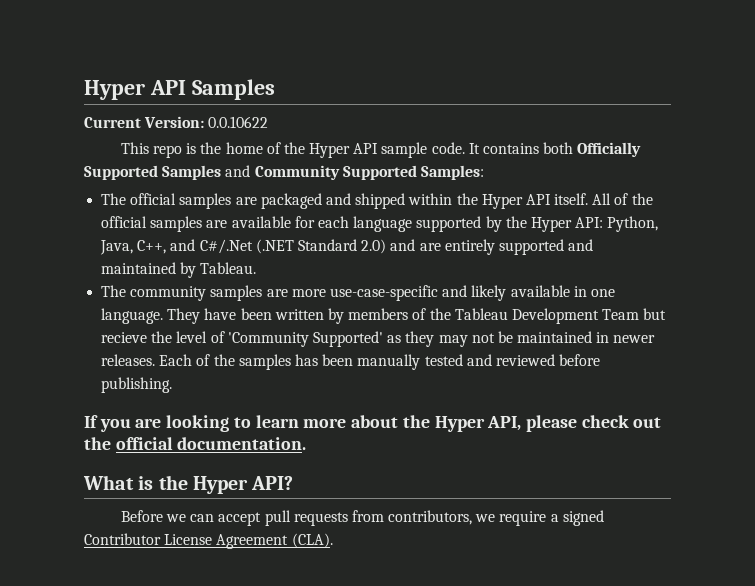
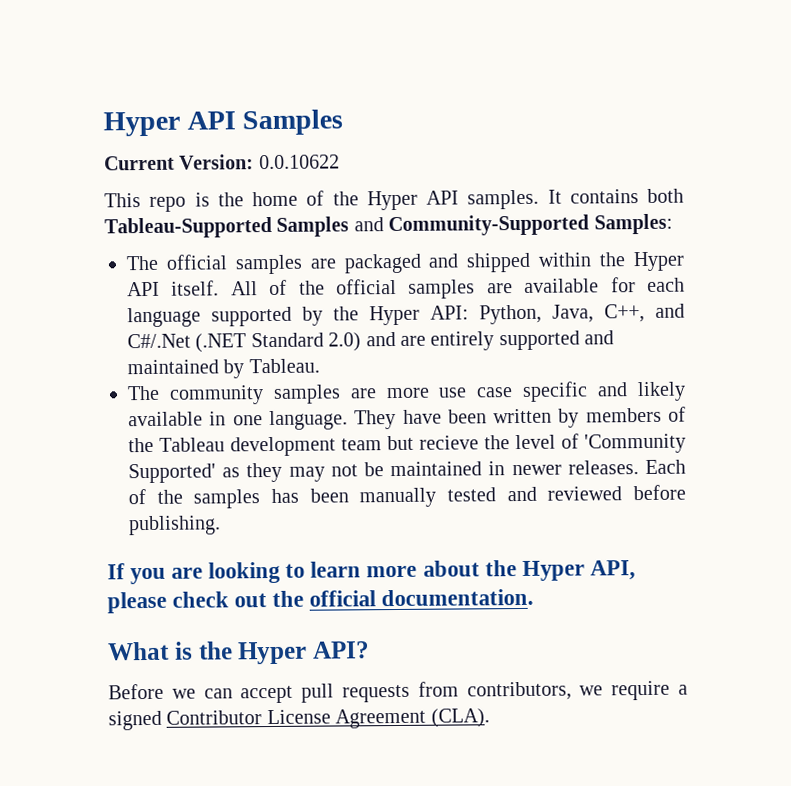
[381,142,465,158] sample code. -> [467,189,540,210] samples.
[577,142,642,157] [84,165,417,180] Officially Supported Samples and Community Supported -> [104,214,590,239] Tableau-Supported Samples and Community-Supported
[329,285,438,301] use-case-specific -> [438,381,589,402] use case specific
[511,308,640,324] Development Team -> [230,436,382,457] development team

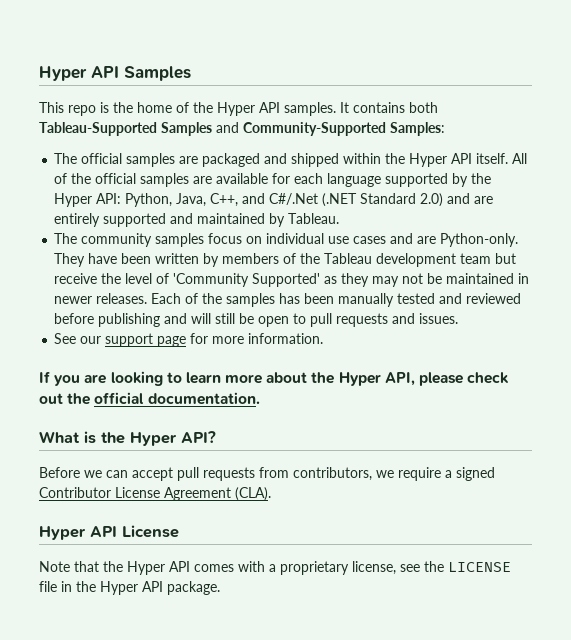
[104,154,340,171] // Current Version: 0.0.10622 -> (191, 73) none
[349,381,687,402] [128,410,348,431] are more use case specific and likely available in one language. -> [208,233,519,247] focus on individual use cases and are Python-only.
[419,435,479,450] recieve -> [54,273,98,284] receive
[128,515,221,536] publishing. -> [98,313,459,327] [54,333,324,347] publishing and will still be open to pull requests and issues. // See our support page for more information.
(490, 718) none -> [39,525,179,540] [39,561,511,575] [39,581,220,595] // Hyper API License // Note that the Hyper API comes with a proprietary license, see the LICENSE file in the Hyper API package.

